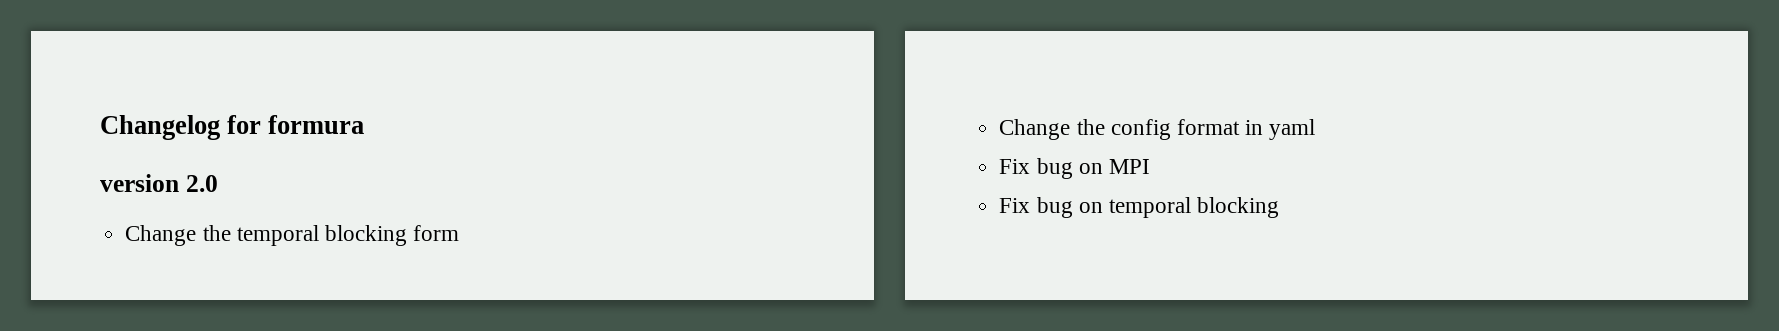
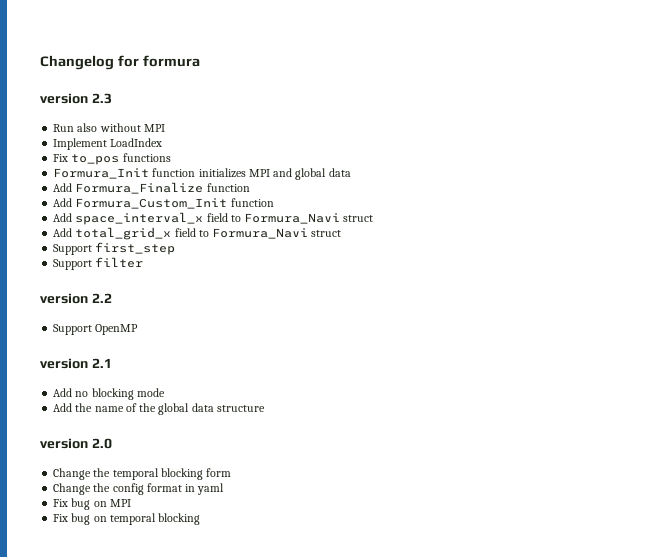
(365, 124) none -> [40,93,112,104] [53,123,165,132] [53,138,163,150] [53,153,171,165] [53,168,351,180] [53,182,250,194] [53,198,274,209] [53,212,374,225] [53,227,342,240] [53,242,176,255] [53,257,144,270] [40,293,112,304] [53,324,139,335] [40,358,112,369] [53,388,165,400] [53,403,265,415] // version 2.3 // Run also without MPI // Implement LoadIndex // Fix to_pos functions // Formura_Init function initializes MPI and global data // Add Formura_Finalize function // Add Formura_Custom_Init function // Add space_interval_x field to Formura_Navi struct // Add total_grid_x field to Formura_Navi struct // Support first_step // Support filter // version 2.2 // Support OpenMP // version 2.1 // Add no blocking mode // Add the name of the global data structure

